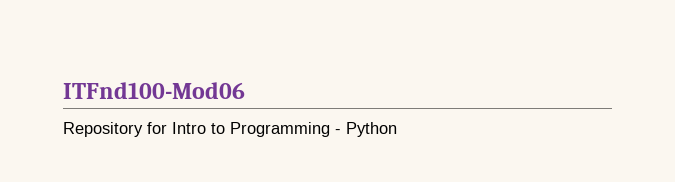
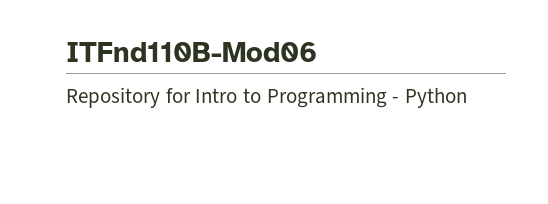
[63,82,245,99] ITFnd100-Mod06 -> [66,42,317,62] ITFnd110B-Mod06

